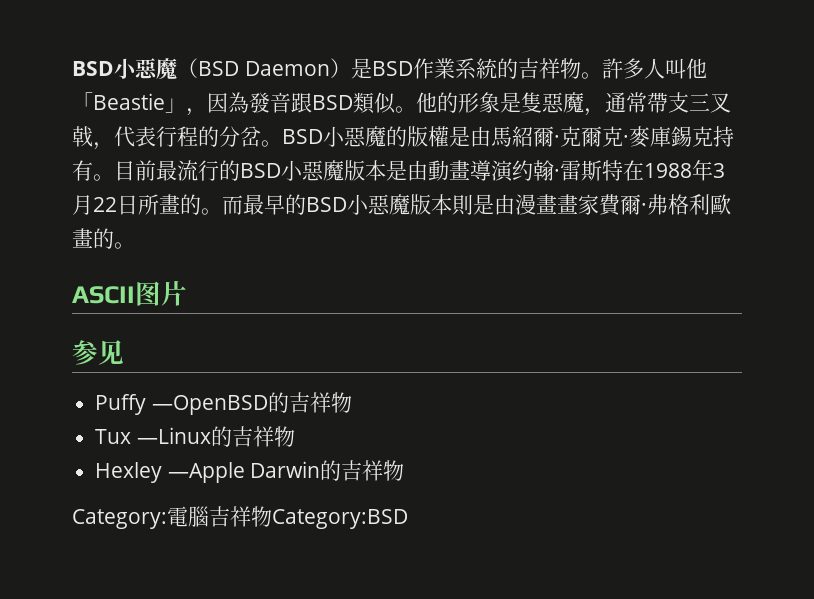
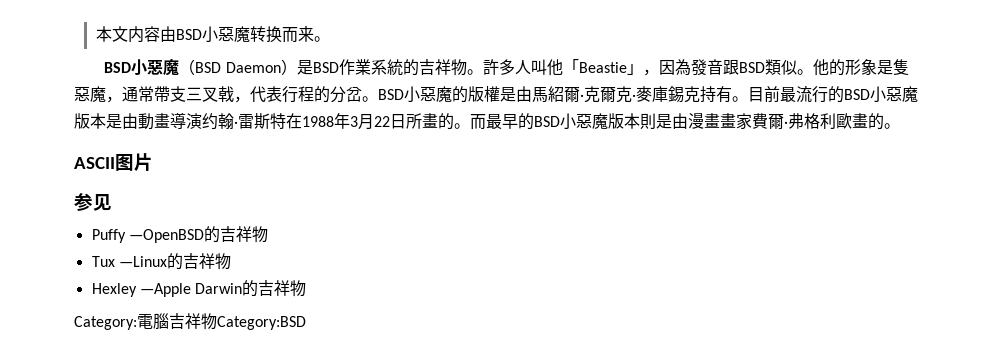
(72, 68) none -> [95,26,330,43] 本文内容由BSD小惡魔转换而来。 //

